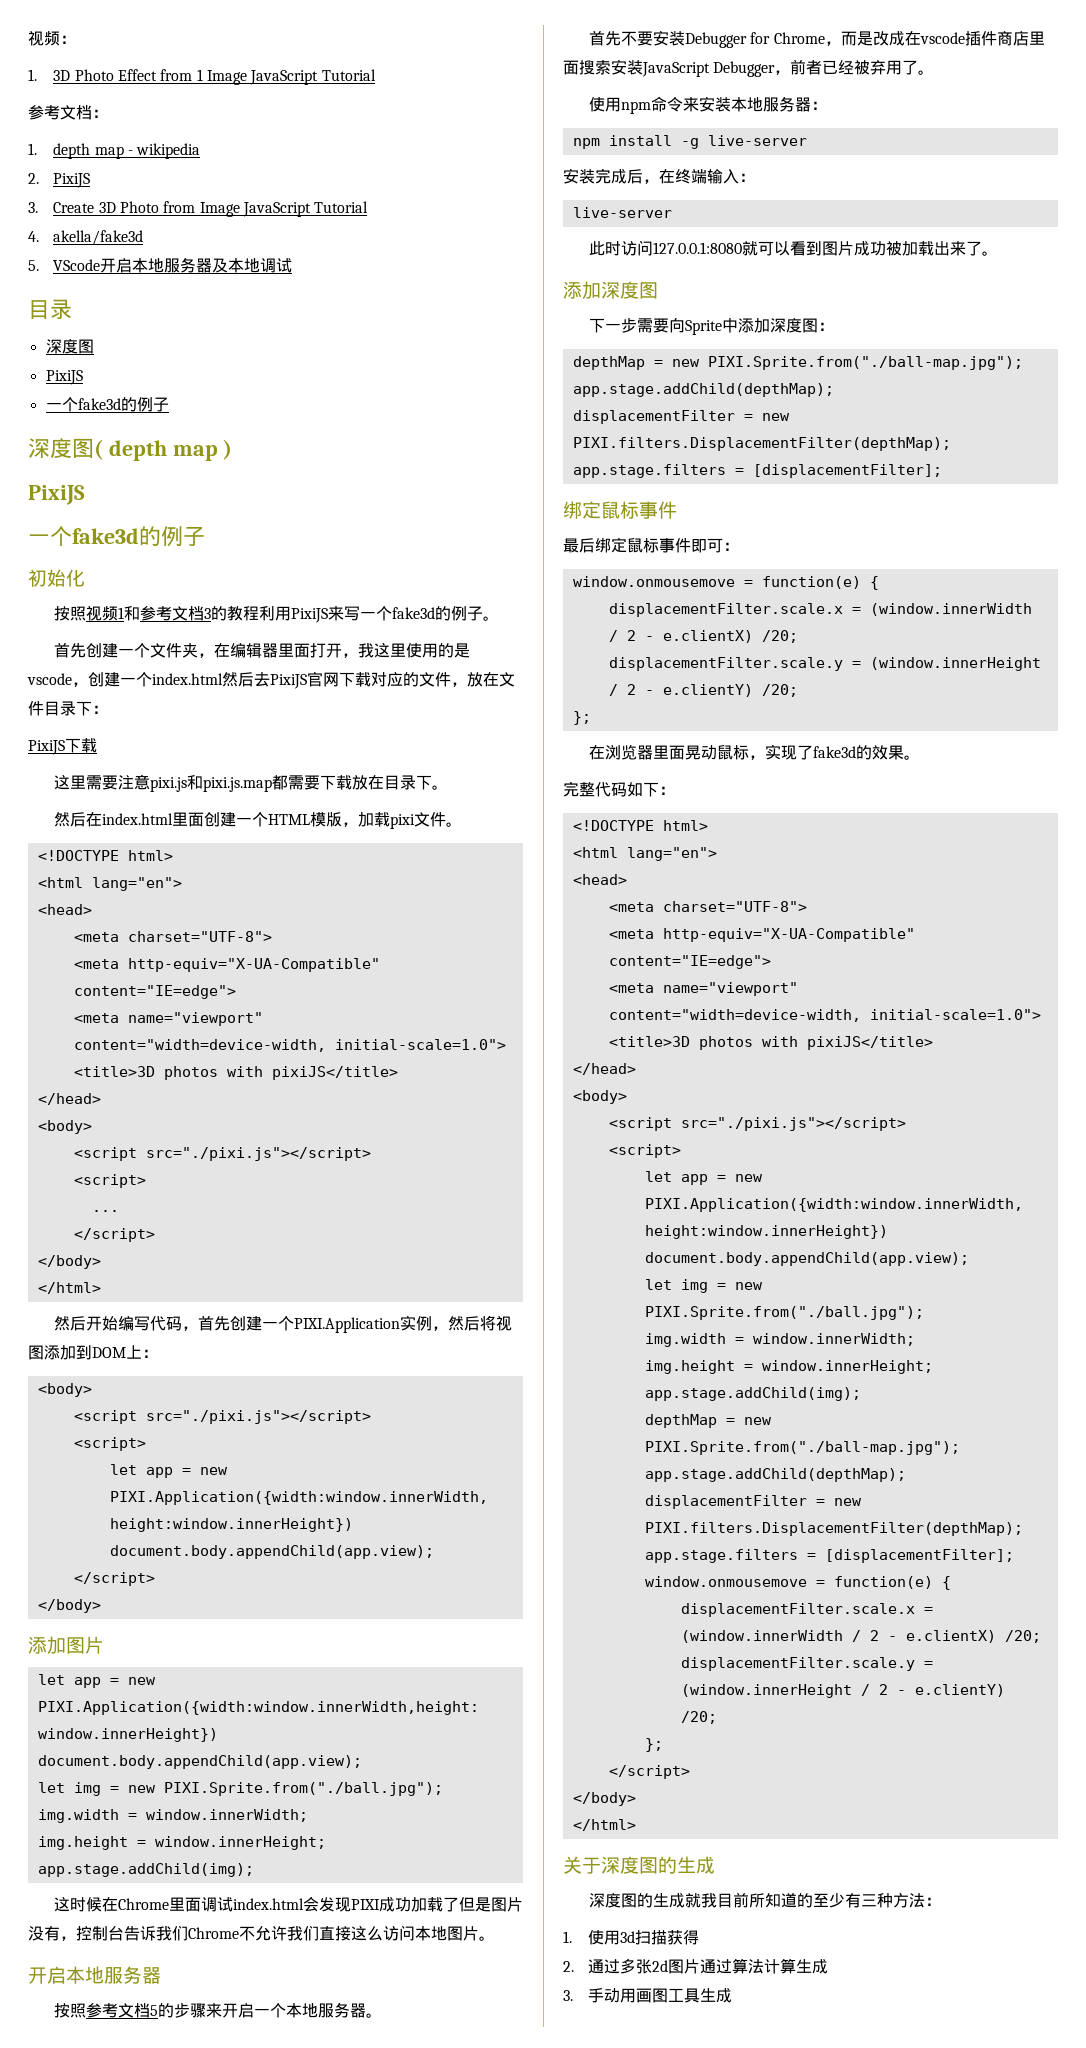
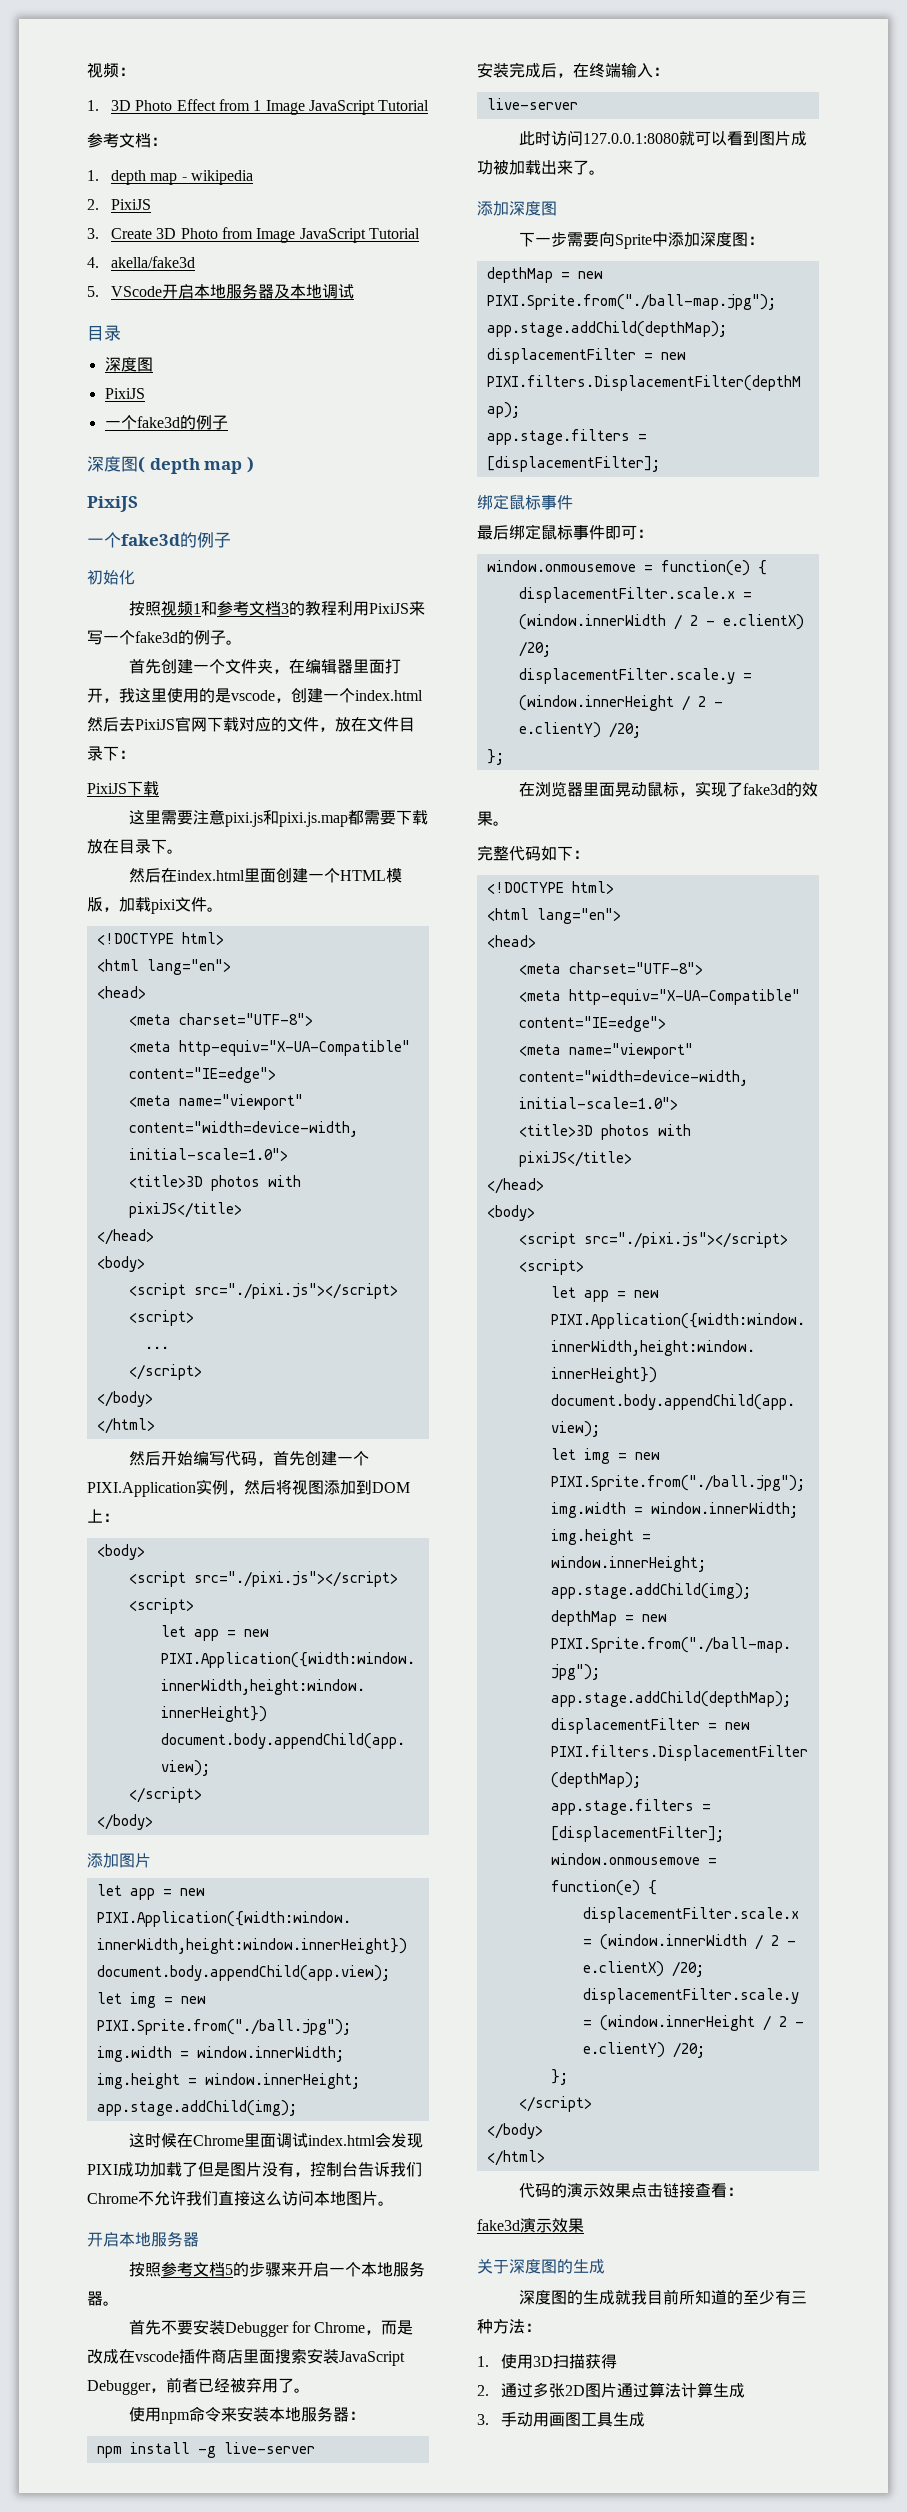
(636, 1825) none -> [518,2183,743,2198] [477,2218,584,2233] // 代码的演示效果点击链接查看： // fake3d演示效果
[620,1931,636,1943] 3d -> [533,2356,554,2367] 3D
[652,1960,669,1972] 2d -> [565,2385,586,2396] 2D

